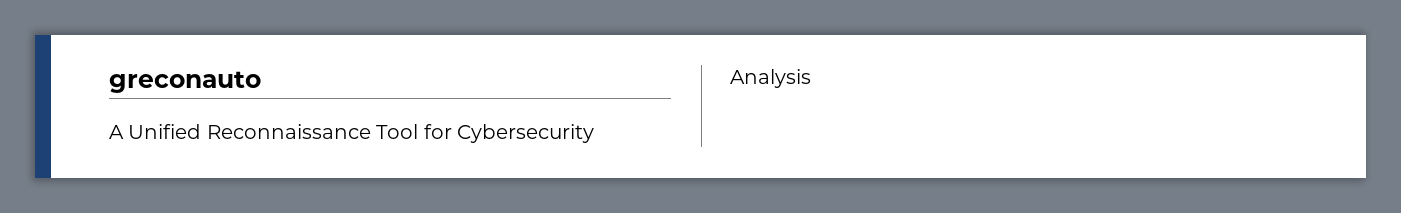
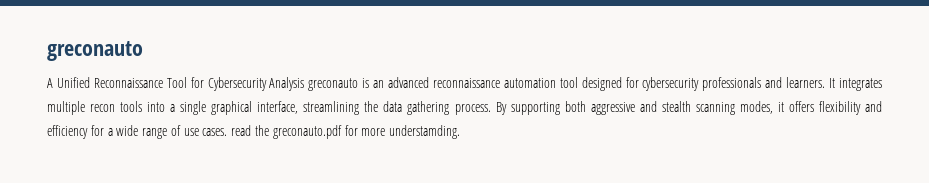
(811, 78) none -> [308,77,883,91] [47,101,882,115] [47,125,461,139] greconauto is an advanced reconnaissance automation tool designed for cybersecurity professionals and learners. It integrates multiple recon tools into a single graphical interface, streamlining the data gathering process. By supporting both aggressive and stealth scanning modes, it offers flexibility and efficiency for a wide range of use cases. read the greconauto.pdf for more understamding.

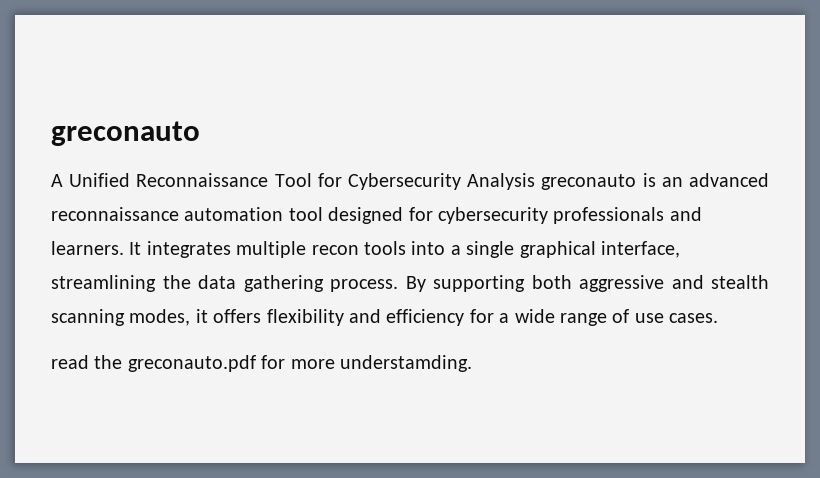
(228, 132) none -> (719, 318) //

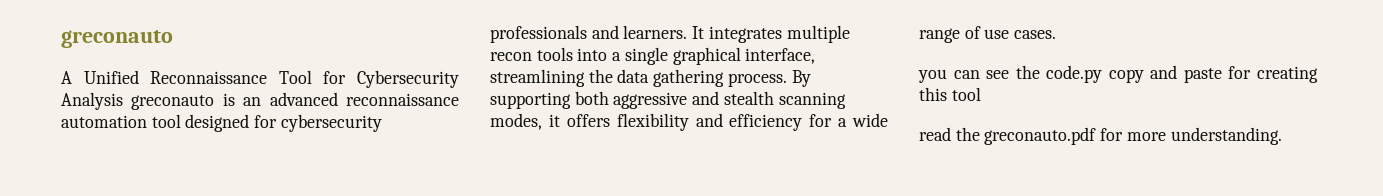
(719, 318) none -> [918,65,1318,83] [919,87,981,101] // you can see the code.py copy and paste for creating this tool
[340,355,472,372] understamding. -> [1170,127,1282,145] understanding.

